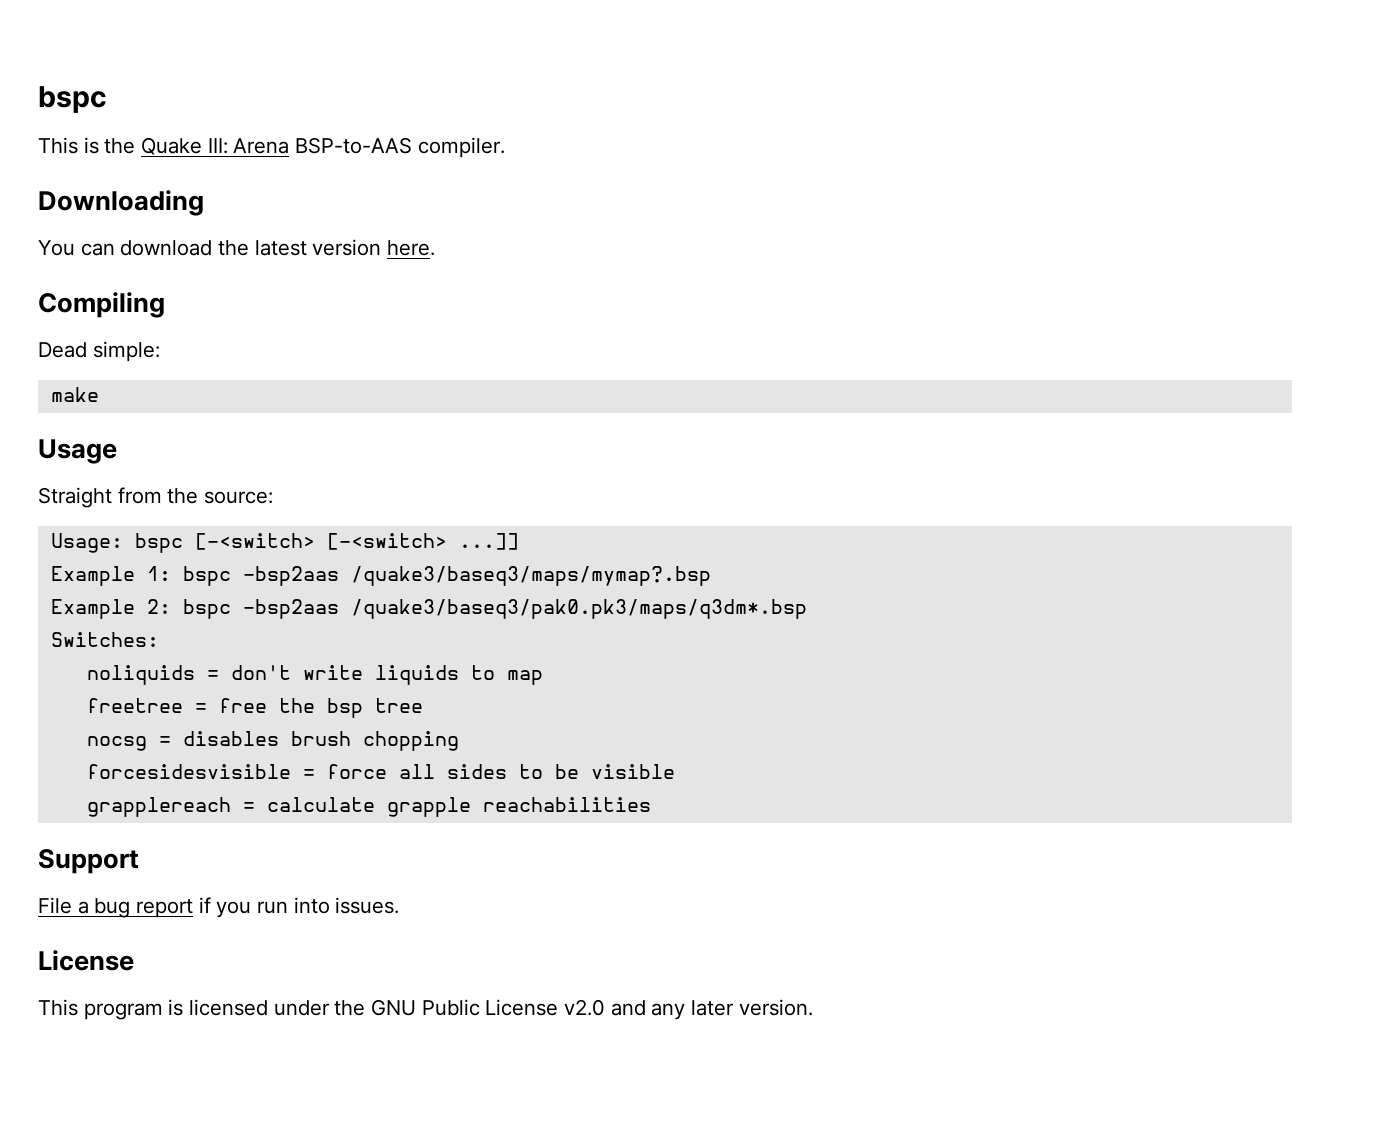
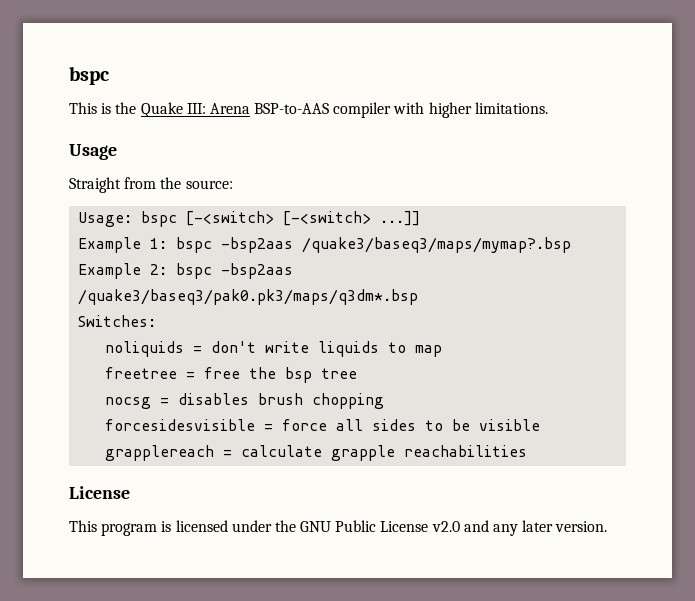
[417,137,505,158] [38,190,204,216] [38,239,436,256] [38,292,165,318] [38,341,160,362] [50,387,99,402] compiler. // Downloading // You can download the latest version here. // Compiling // Dead simple: // make -> [333,102,548,118] compiler with higher limitations.
[38,849,139,874] [38,897,400,918] // Support // File a bug report if you run into issues. -> (528, 451) none

